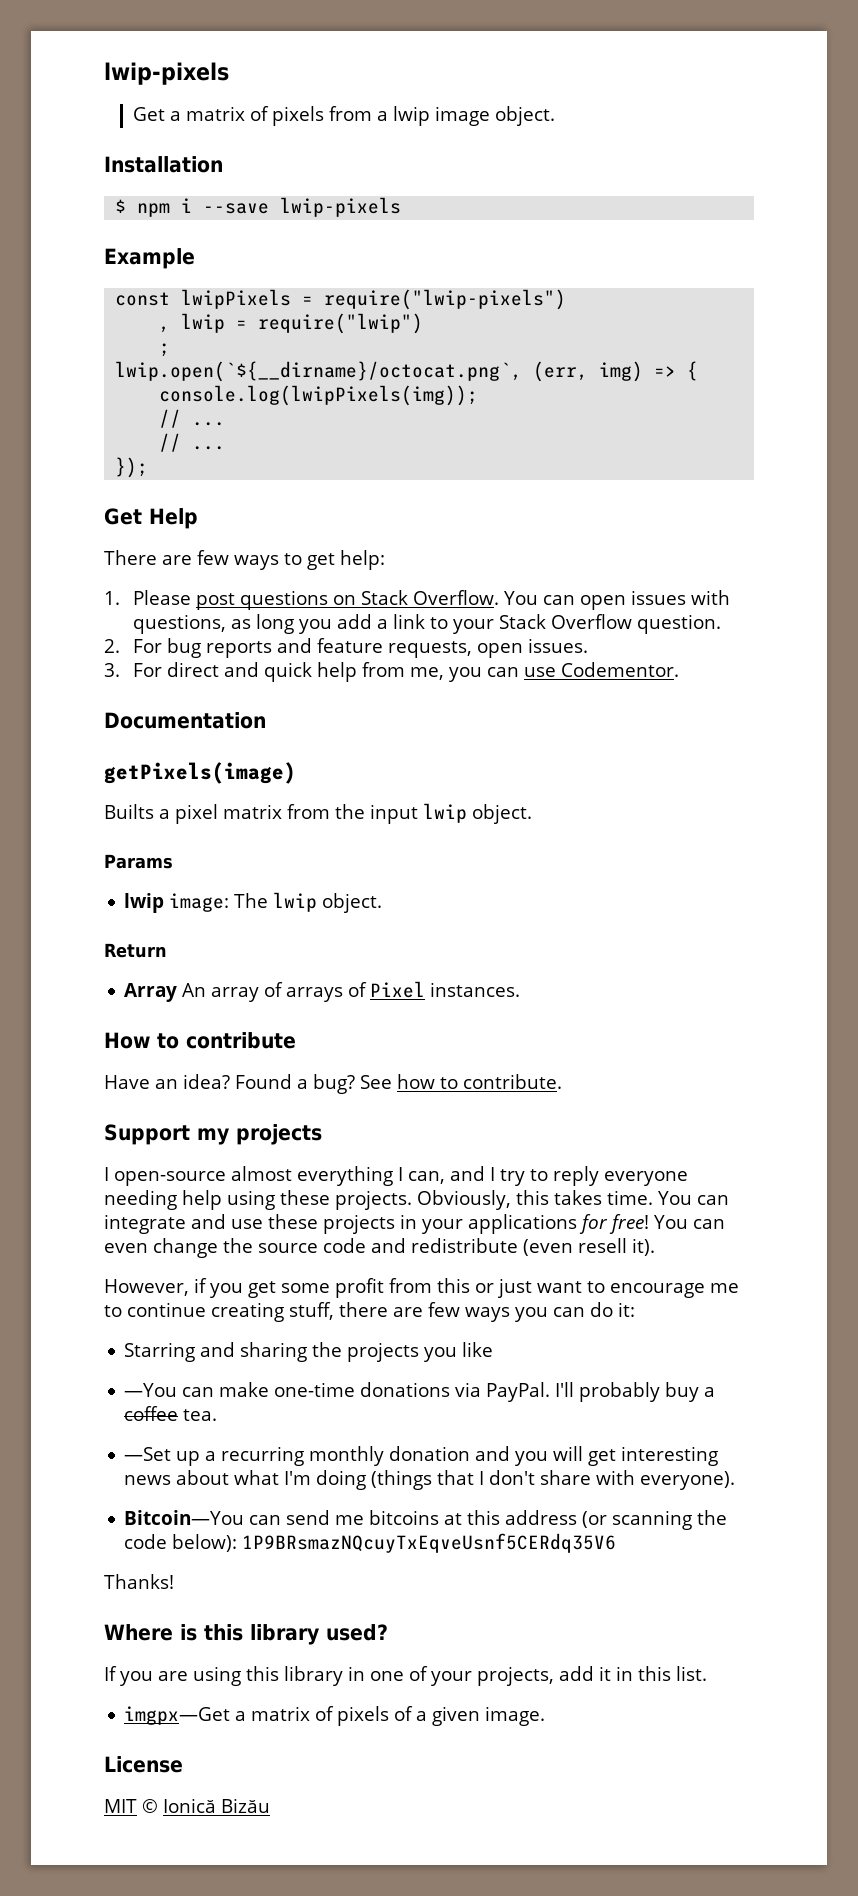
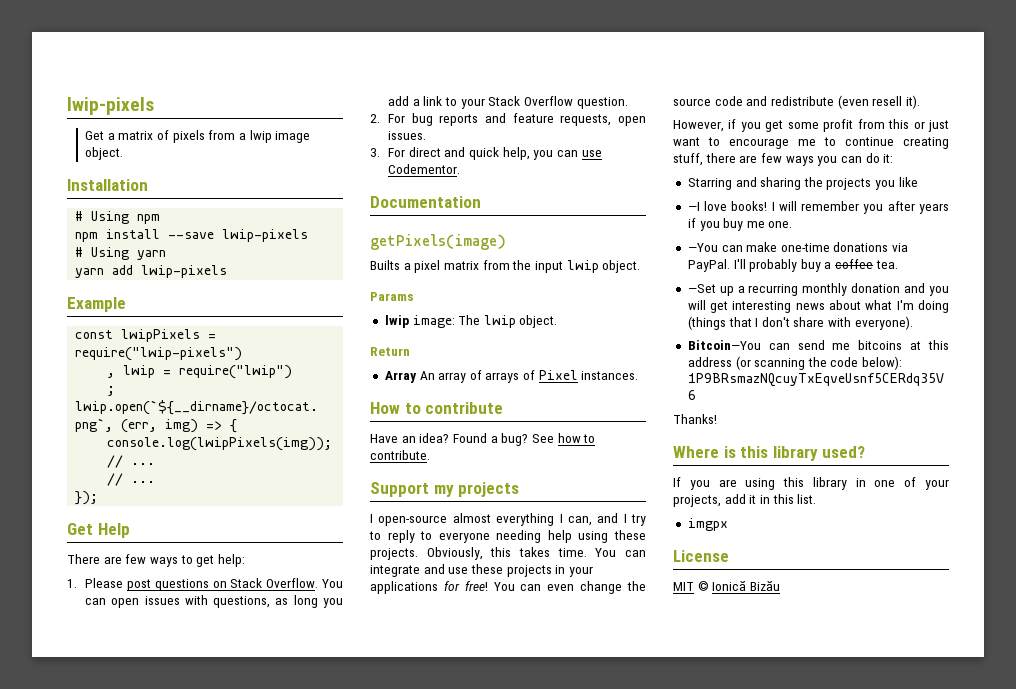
[115,198,193,217] $ npm i -> [75,211,161,224] [75,229,161,242] # Using npm // npm install
(402, 207) none -> [75,247,167,260] [75,265,228,278] // # Using yarn // yarn add lwip-pixels
[316,662,444,682] help from me, -> [502,147,530,160] help,
(599, 1176) none -> [420,531,433,540] to
(494, 1349) none -> [687,201,949,214] [687,218,793,231] // —I love books! I will remember you after years if you buy me one.
[124,1706,546,1726] imgpx—Get a matrix of pixels of a given image. -> [687,518,728,531] imgpx

